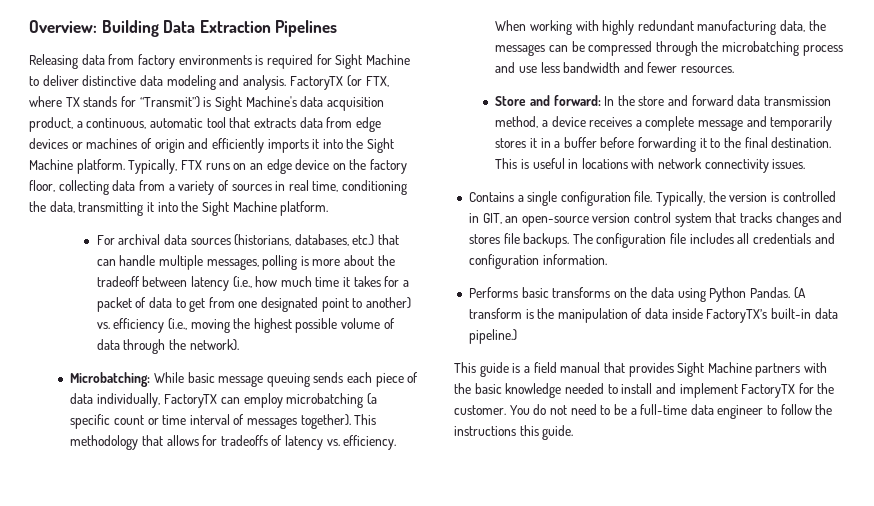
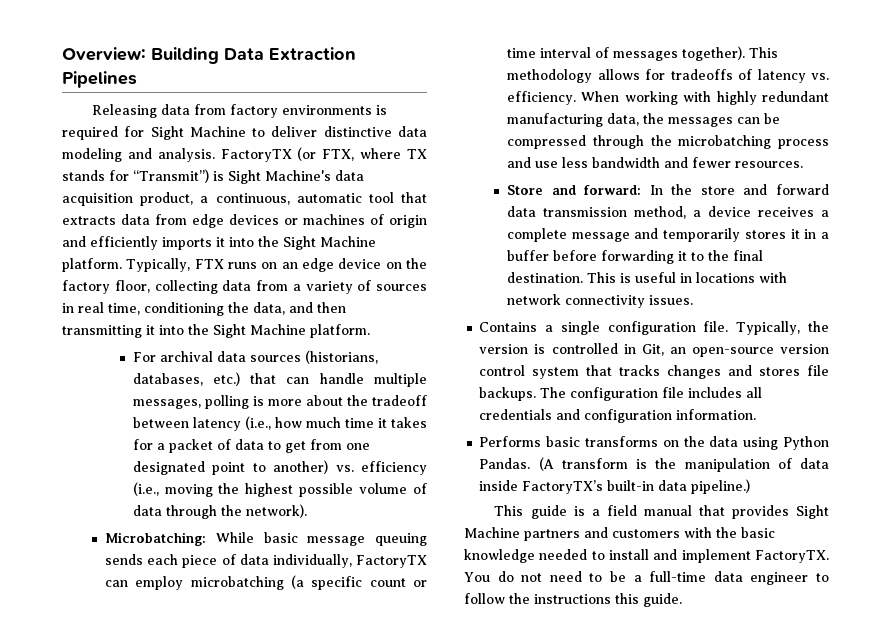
(75, 207) none -> [289,302,346,313] and then
[141,435,163,446] that -> (593, 76) none
[482,213,502,224] GIT, -> [641,344,664,356] Git,
(801, 370) none -> [584,527,680,538] and customers
[741,383,835,398] [454,405,506,415] FactoryTX for the customer. -> [755,550,829,563] FactoryTX.

